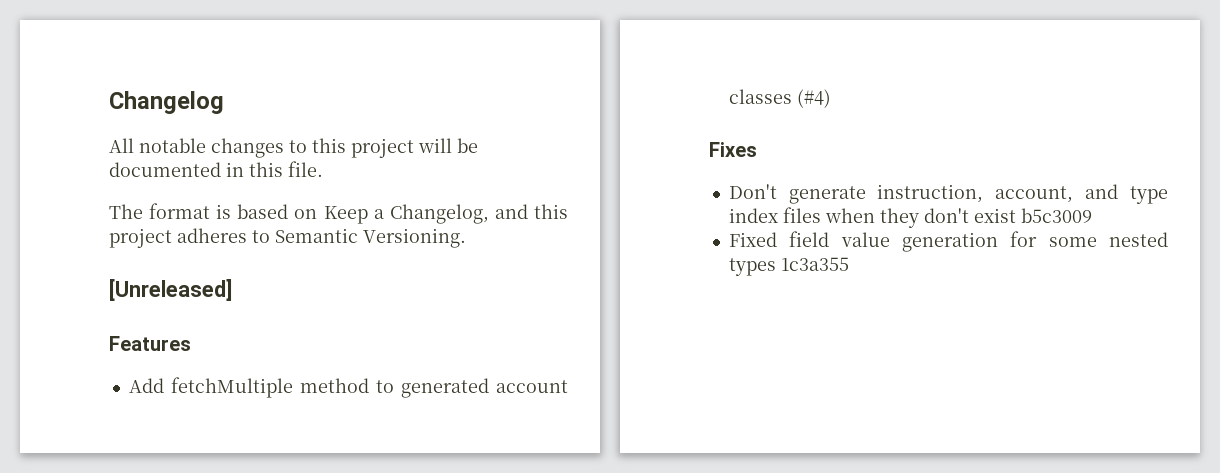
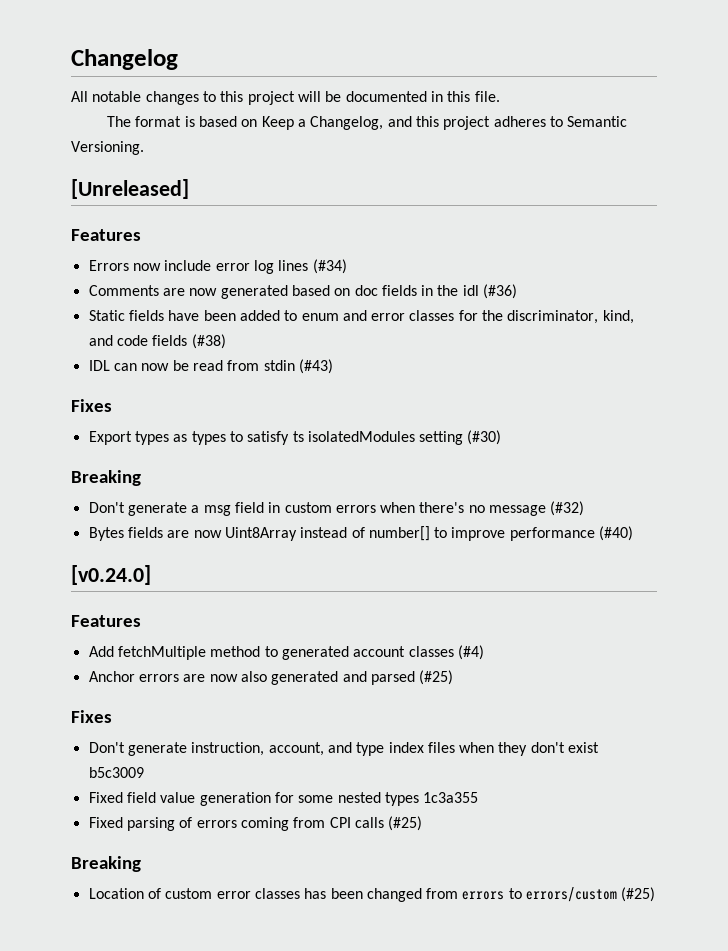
(191, 343) none -> [88,259,347,274] [88,284,518,299] [88,310,634,324] [88,334,226,349] [88,359,333,374] [71,399,112,412] [88,430,502,445] [71,470,141,486] [88,501,585,516] [88,526,634,541] [71,565,151,585] [71,615,141,627] // Errors now include error log lines (#34) // Comments are now generated based on doc fields in the idl (#36) // Static fields have been added to enum and error classes for the discriminator, kind, and code fields (#38) // IDL can now be read from stdin (#43) // Fixes // Export types as types to satisfy ts isolatedModules setting (#30) // Breaking // Don't generate a msg field in custom errors when there's no message (#32) // Bytes fields are now Uint8Array instead of number[] to improve performance (#40) // [v0.24.0] // Features
(831, 98) none -> [88,670,454,685] // Anchor errors are now also generated and parsed (#25)
(849, 264) none -> [88,816,423,831] [71,856,141,872] [88,887,656,902] // Fixed parsing of errors coming from CPI calls (#25) // Breaking // Location of custom error classes has been changed from errors to errors/custom (#25)

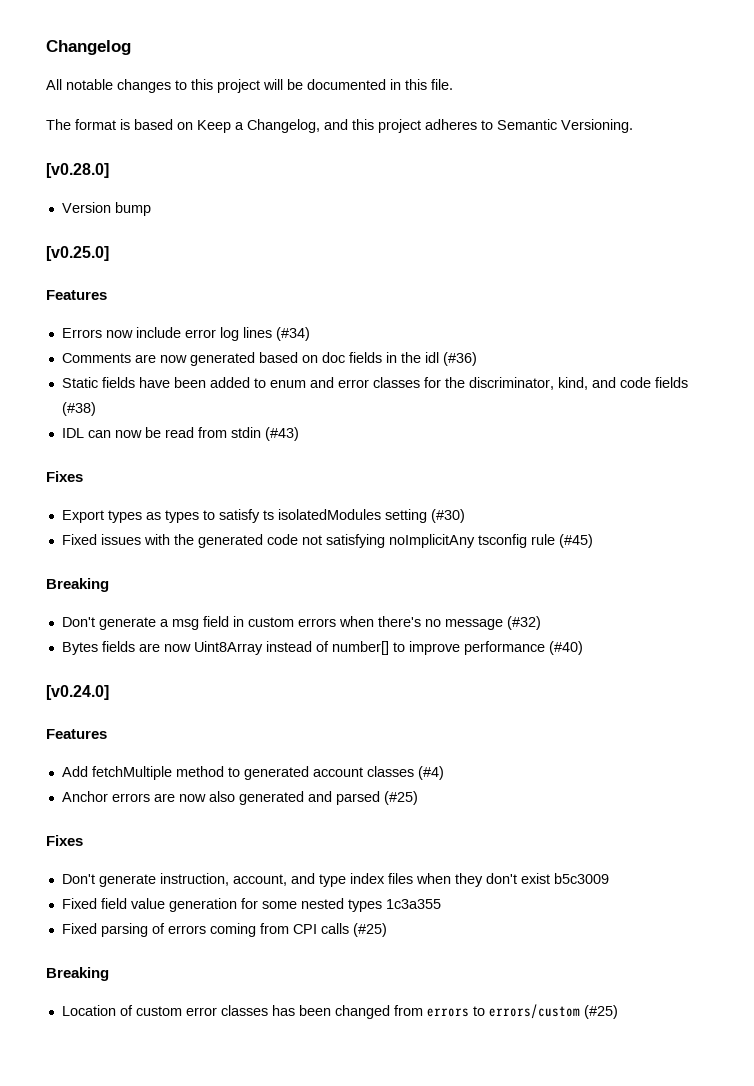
[71,179,189,199] [Unreleased] -> [46,163,109,178] [61,202,151,216] [46,246,109,261] [v0.28.0] // Version bump // [v0.25.0]
(502, 437) none -> [61,534,593,548] // Fixed issues with the generated code not satisfying noImplicitAny tsconfig rule (#45)

